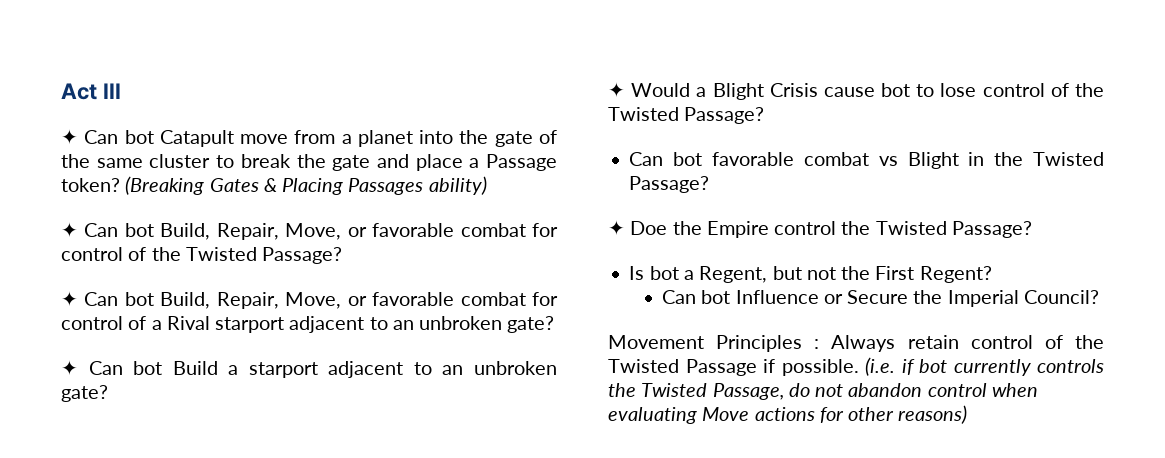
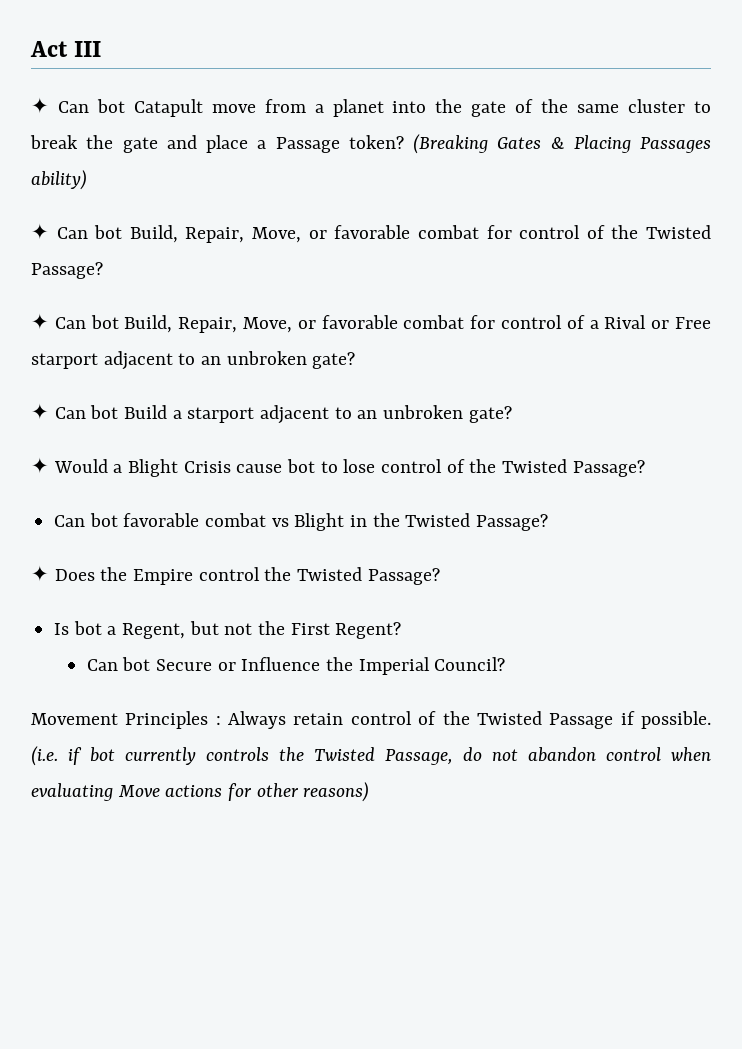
(210, 323) none -> [651,317,711,329] or Free
[630,221,668,235] Doe -> [54,569,95,581] Does
[735,290,909,304] Influence or Secure -> [155,657,321,671] Secure or Influence

